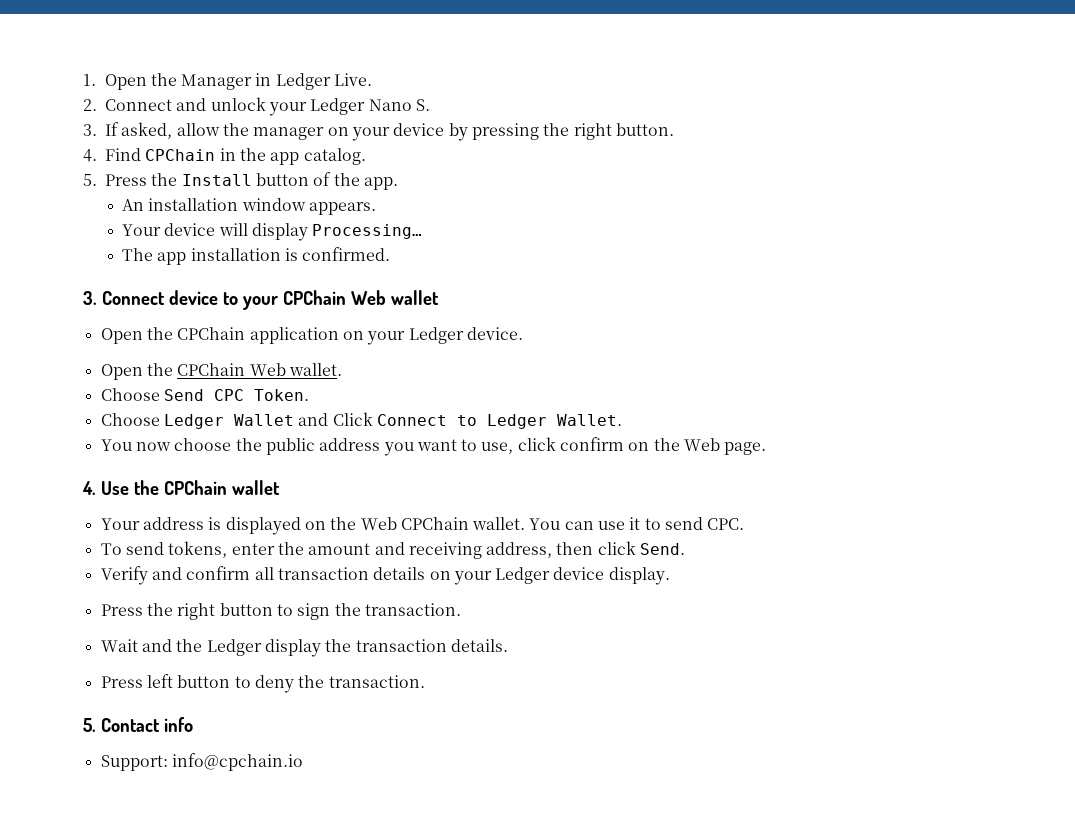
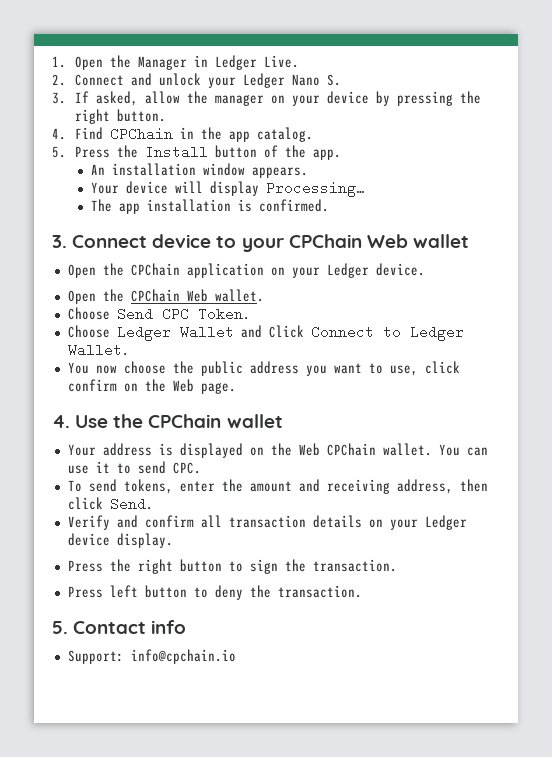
[100,639,508,657] // Wait and the Ledger display the transaction details. -> (397, 565) none

